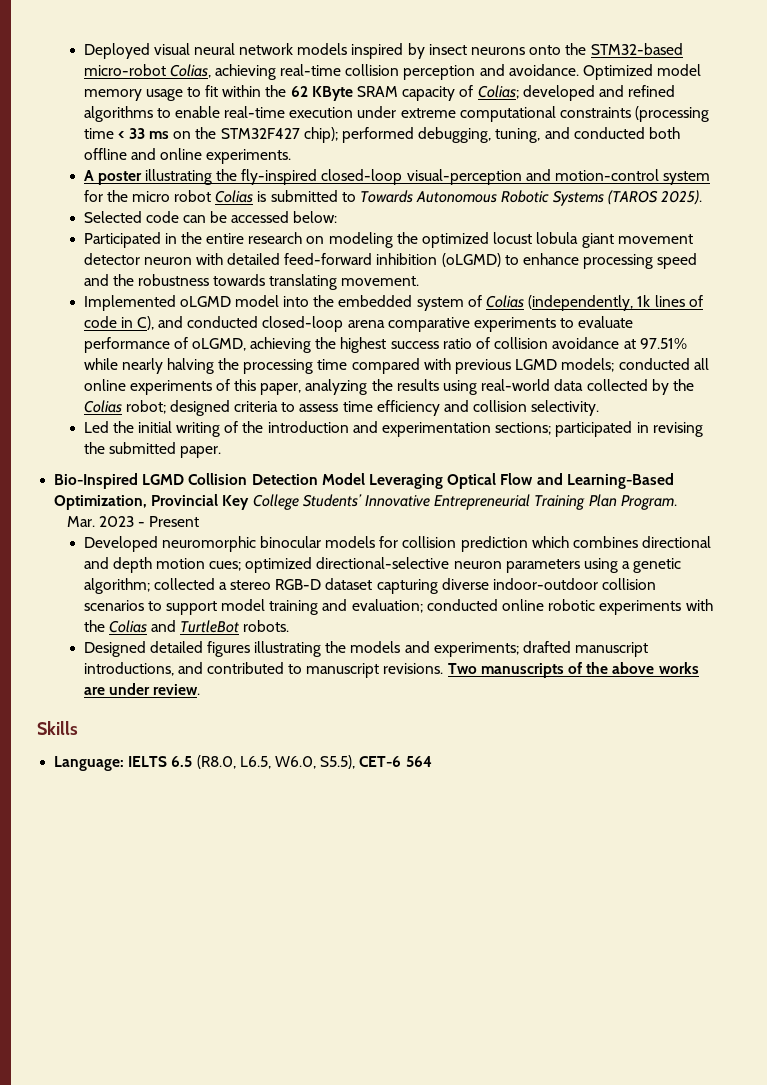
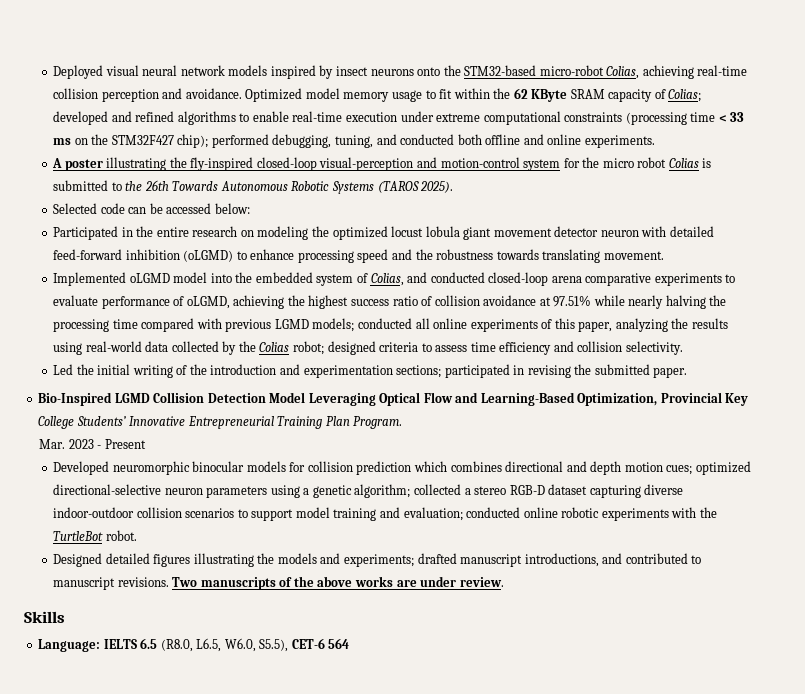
(356, 197) none -> [125,180,169,191] the 26th
[486,295,703,311] [83,316,154,330] Colias (independently, 1k lines of code in C), -> [370,273,404,286] Colias,
[108,620,290,633] Colias and TurtleBot robots. -> [53,530,137,541] TurtleBot robot.

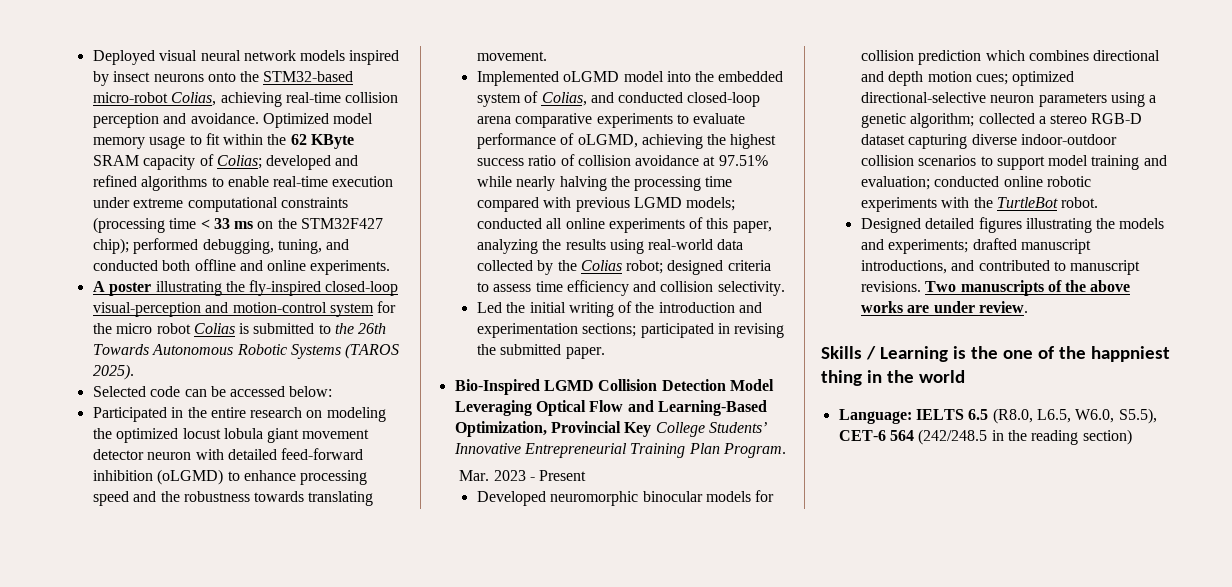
(65, 617) none -> [865,346,1170,362] [821,370,965,386] / Learning is the one of the happniest thing in the world
(350, 643) none -> [918,429,1132,445] (242/248.5 in the reading section)

